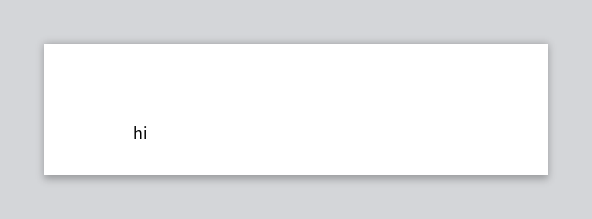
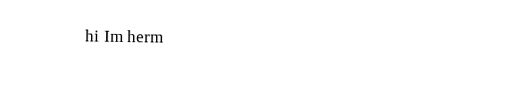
(147, 132) none -> [103,30,165,43] Im herm

